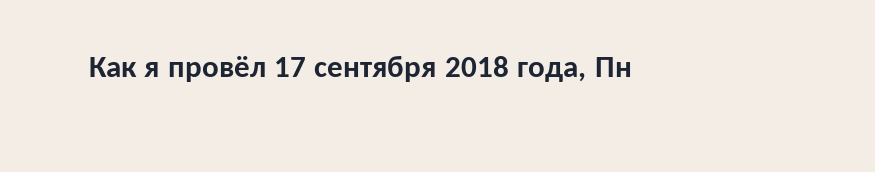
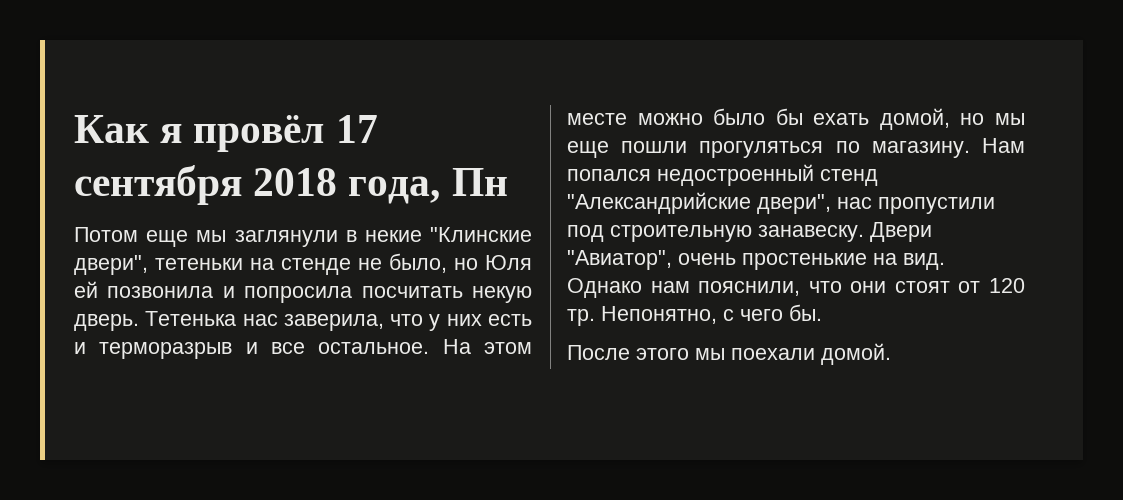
(632, 67) none -> [74,227,532,247] [74,253,532,275] [74,281,532,303] [74,311,532,331] [74,339,532,359] [567,108,1025,130] [567,138,1025,158] [567,164,878,186] [567,192,995,214] [567,222,932,242] [567,250,945,270] [567,278,1025,298] [567,304,822,326] [567,343,891,365] // Потом еще мы заглянули в некие "Клинские двери", тетеньки на стенде не было, но Юля ей позвонила и попросила посчитать некую дверь. Тетенька нас заверила, что у них есть и терморазрыв и все остальное. На этом месте можно было бы ехать домой, но мы еще пошли прогуляться по магазину. Нам попался недостроенный стенд "Александрийские двери", нас пропустили под строительную занавеску. Двери "Авиатор", очень простенькие на вид. Однако нам пояснили, что они стоят от 120 тр. Непонятно, с чего бы. // После этого мы поехали домой.

